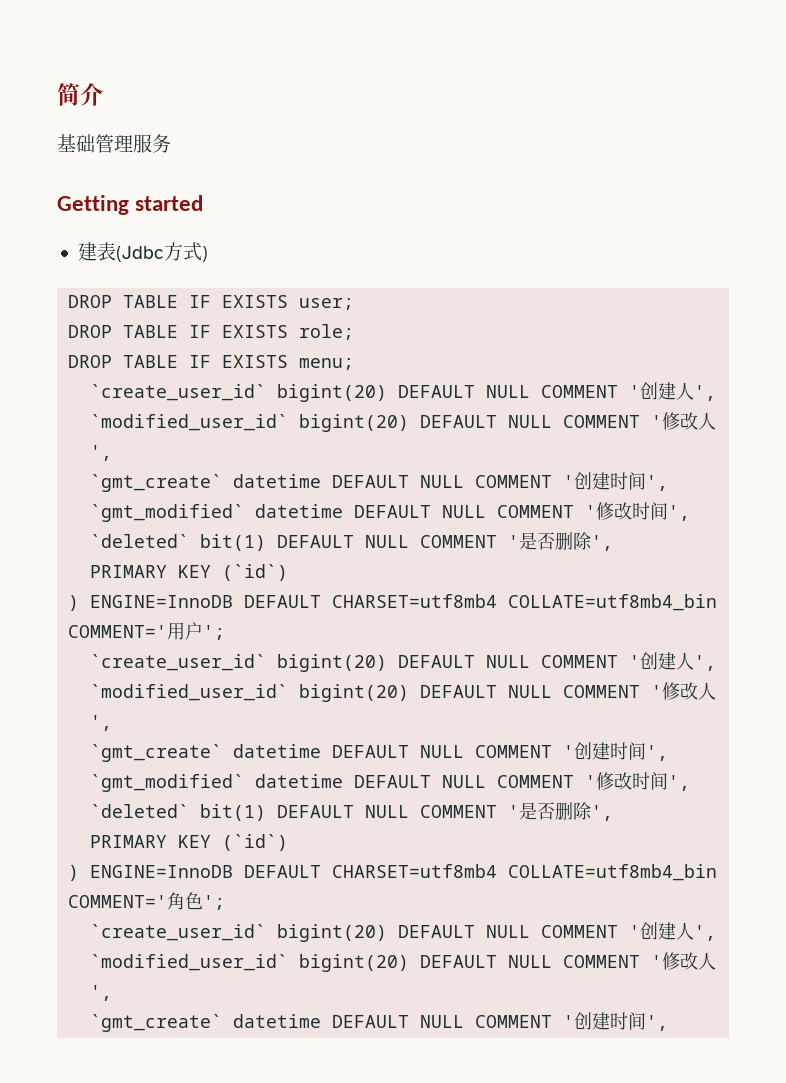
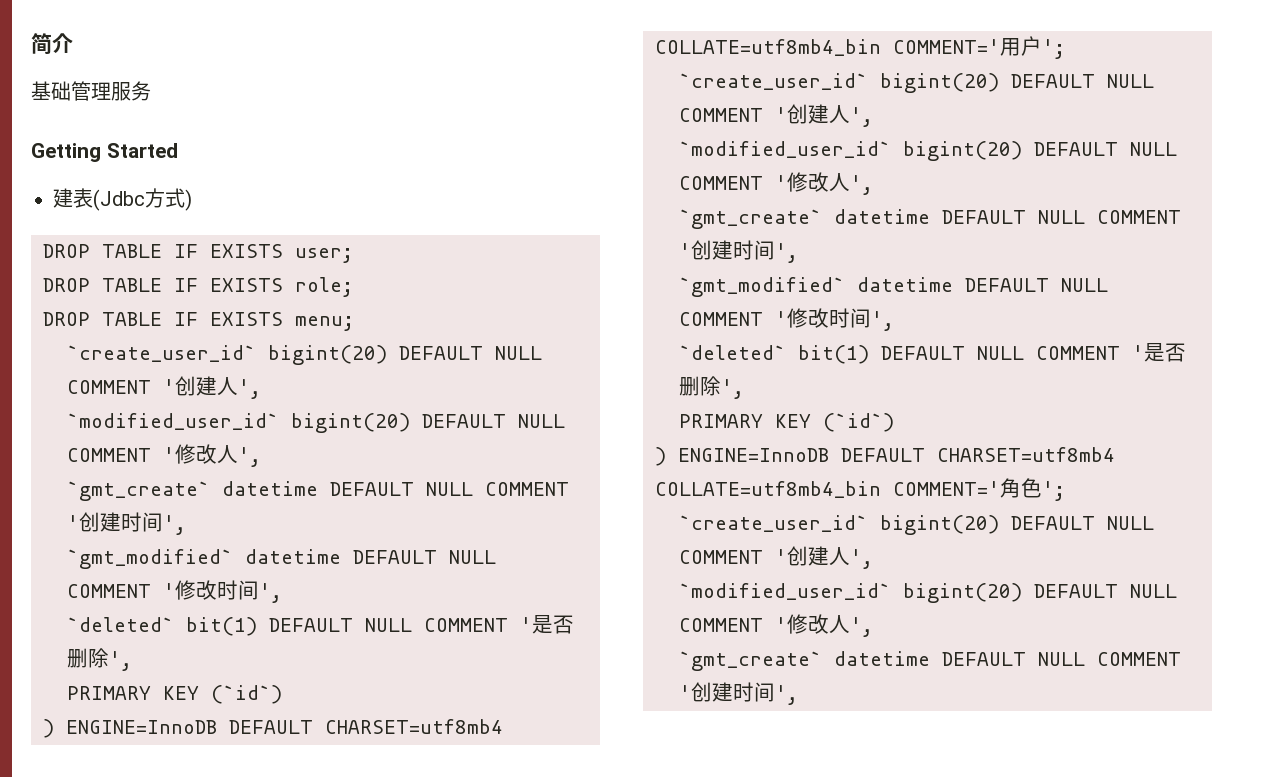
[135,195,204,211] started -> [106,143,178,158] Started

